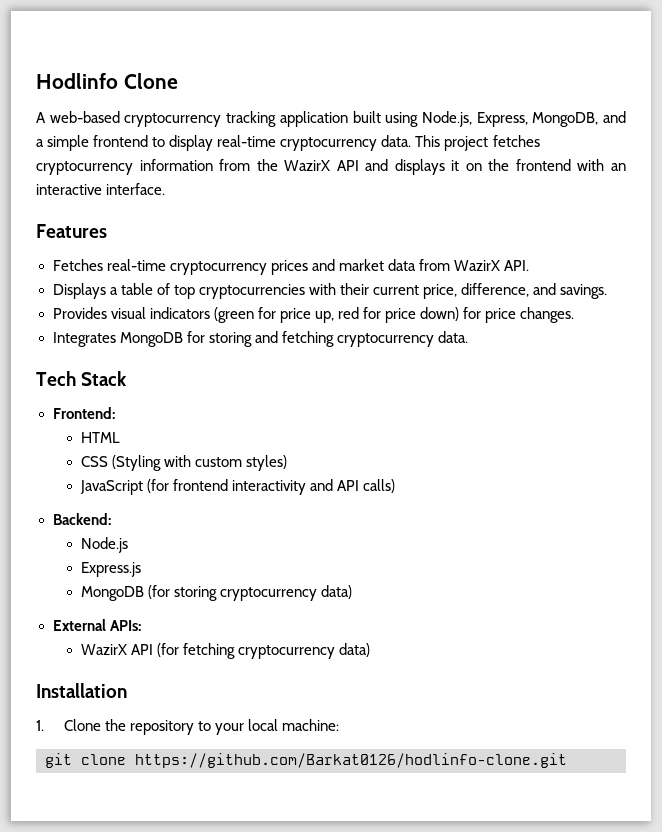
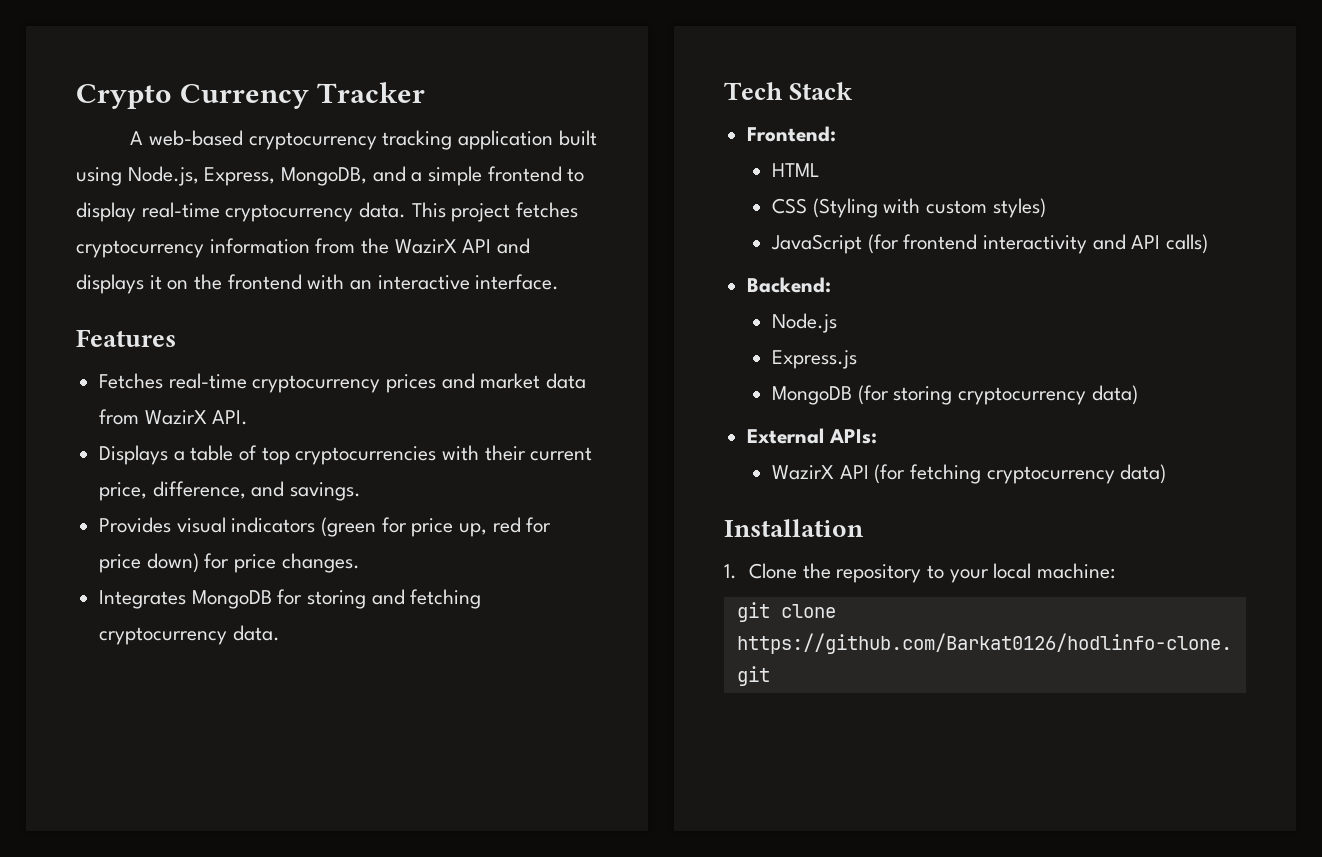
[36,73,178,89] Hodlinfo Clone -> [76,82,426,109] Crypto Currency Tracker

